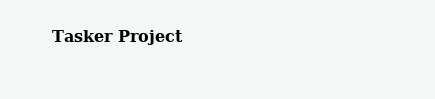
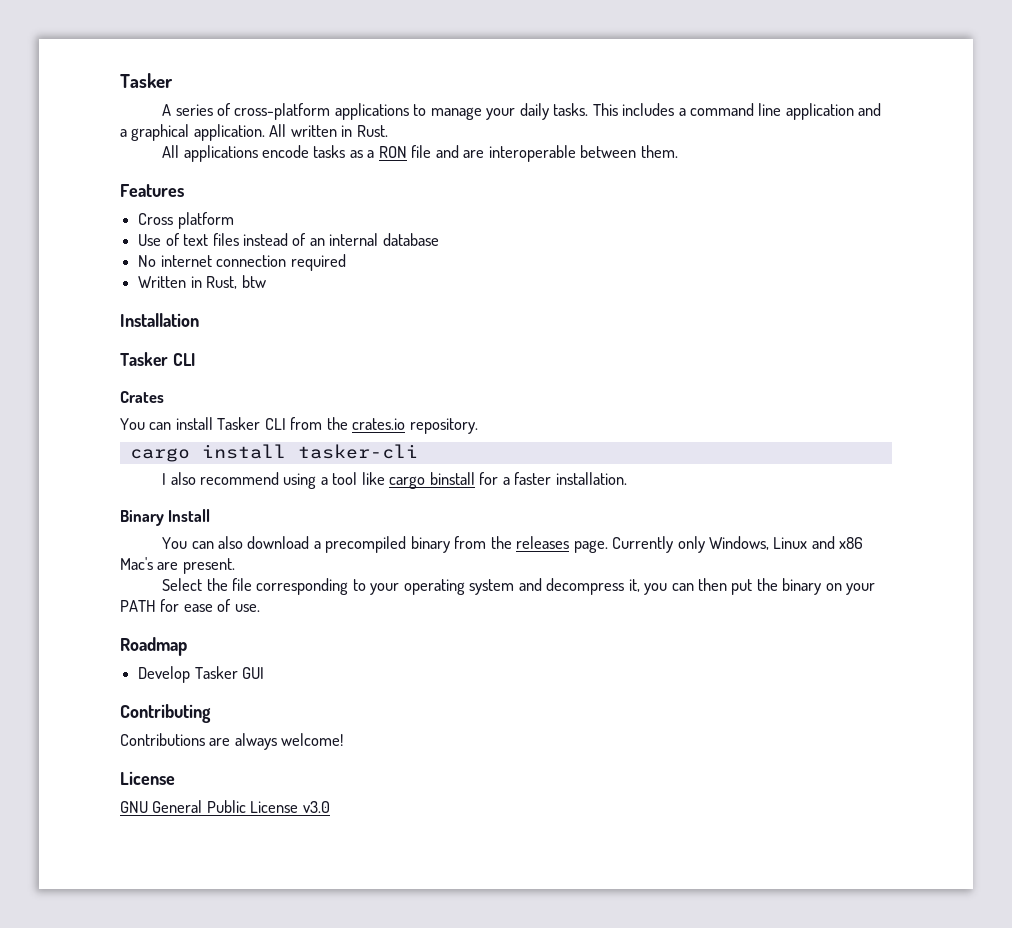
[52,30,183,45] Tasker Project -> [120,73,173,88] [162,103,882,120] [120,124,388,141] [162,145,678,162] [120,184,184,197] [138,212,234,229] [138,233,439,246] [138,254,346,271] [138,275,266,289] [120,313,199,327] [120,352,195,366] [120,391,164,403] [120,417,478,434] [129,444,418,462] [162,472,627,489] [120,509,211,526] [162,536,864,553] [120,557,235,574] [162,578,876,595] [120,599,260,612] [120,637,187,656] [138,666,265,683] [120,704,211,723] [120,733,344,750] [120,771,175,785] [120,800,330,813] Tasker // A series of cross-platform applications to manage your daily tasks. This includes a command line application and a graphical application. All written in Rust. // All applications encode tasks as a RON file and are interoperable between them. // Features // Cross platform // Use of text files instead of an internal database // No internet connection required // Written in Rust, btw // Installation // Tasker CLI // Crates // You can install Tasker CLI from the crates.io repository. // cargo install tasker-cli // I also recommend using a tool like cargo binstall for a faster installation. // Binary Install // You can also download a precompiled binary from the releases page. Currently only Windows, Linux and x86 Mac's are present. // Select the file corresponding to your operating system and decompress it, you can then put the binary on your PATH for ease of use. // Roadmap // Develop Tasker GUI // Contributing // Contributions are always welcome! // License // GNU General Public License v3.0

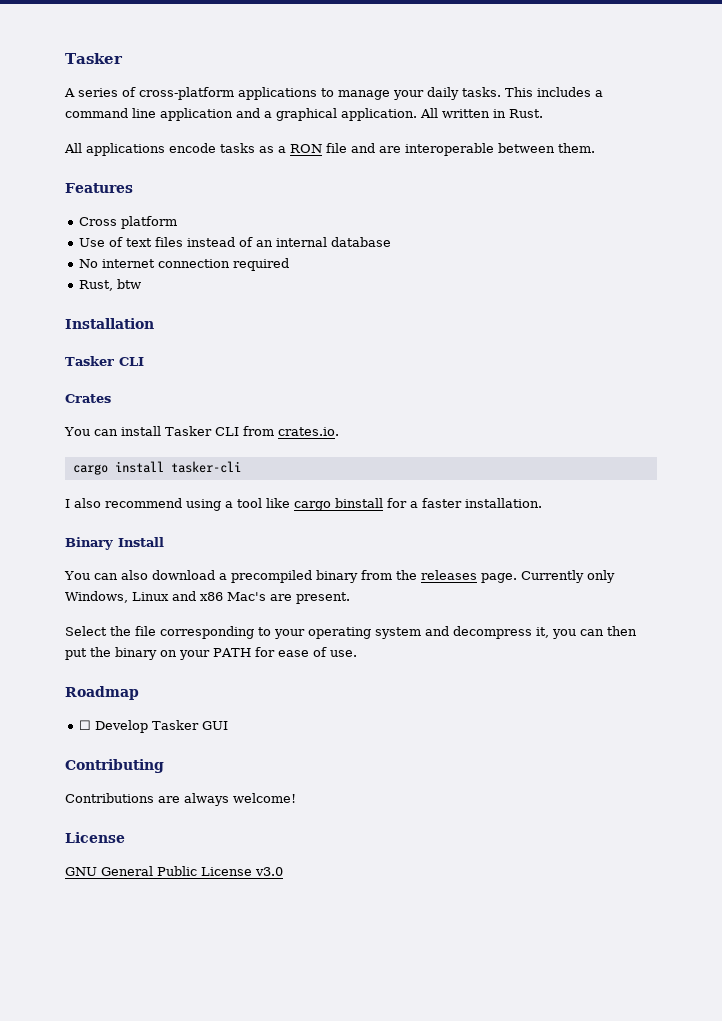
[138,276,202,288] Written in -> (289, 264) none
[326,417,478,434] the crates.io repository. -> [277,427,339,436] crates.io.
(187, 646) none -> [78,720,91,730] ☐

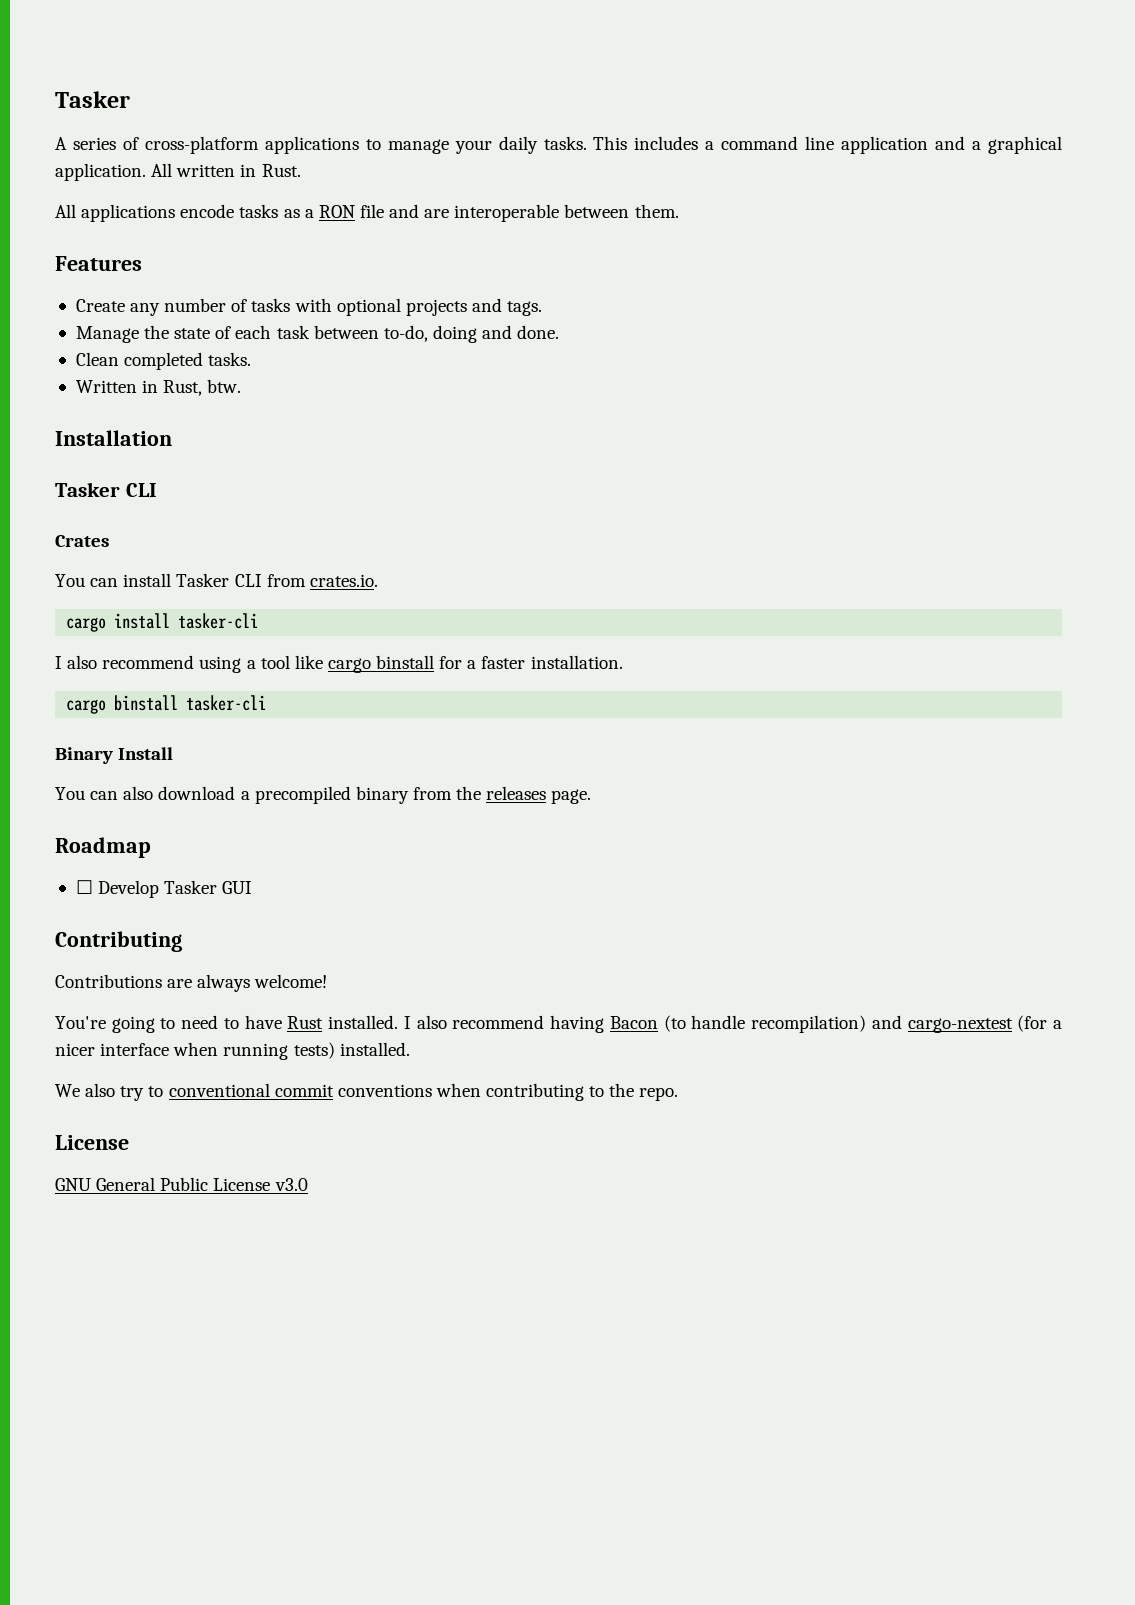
[78,216,177,229] [78,237,391,247] [78,258,289,271] [78,279,141,291] Cross platform // Use of text files instead of an internal database // No internet connection required // Rust, btw -> [75,298,543,316] [75,325,560,343] [75,352,252,370] [75,379,242,396] Create any number of tasks with optional projects and tags. // Manage the state of each task between to-do, doing and done. // Clean completed tasks. // Written in Rust, btw.
(542, 503) none -> [66,695,267,714] // cargo binstall tasker-cli
[520,570,615,583] [65,591,350,604] [65,626,637,639] [65,647,357,660] Currently only Windows, Linux and x86 Mac's are present. // Select the file corresponding to your operating system and decompress it, you can then put the binary on your PATH for ease of use. -> (592, 796) none
(296, 798) none -> [55,1015,1062,1033] [55,1042,410,1060] [55,1083,679,1101] // You're going to need to have Rust installed. I also recommend having Bacon (to handle recompilation) and cargo-nextest (for a nicer interface when running tests) installed. // We also try to conventional commit conventions when contributing to the repo.

